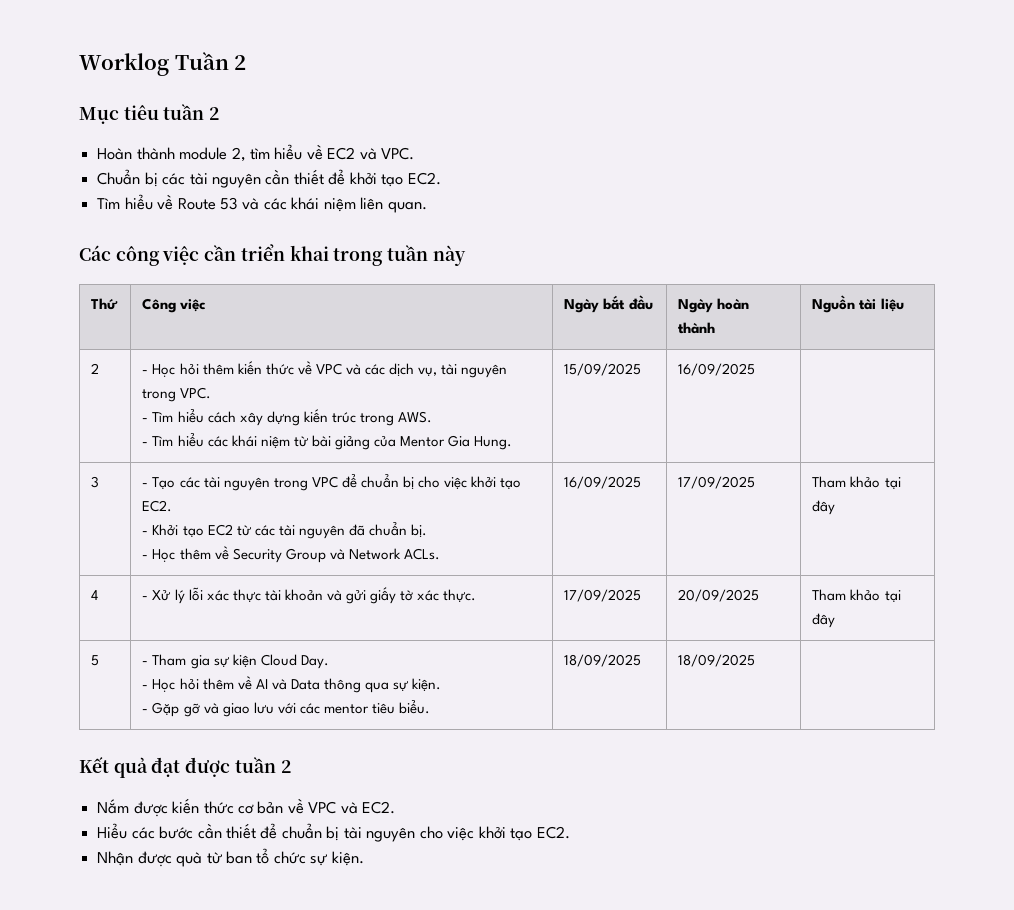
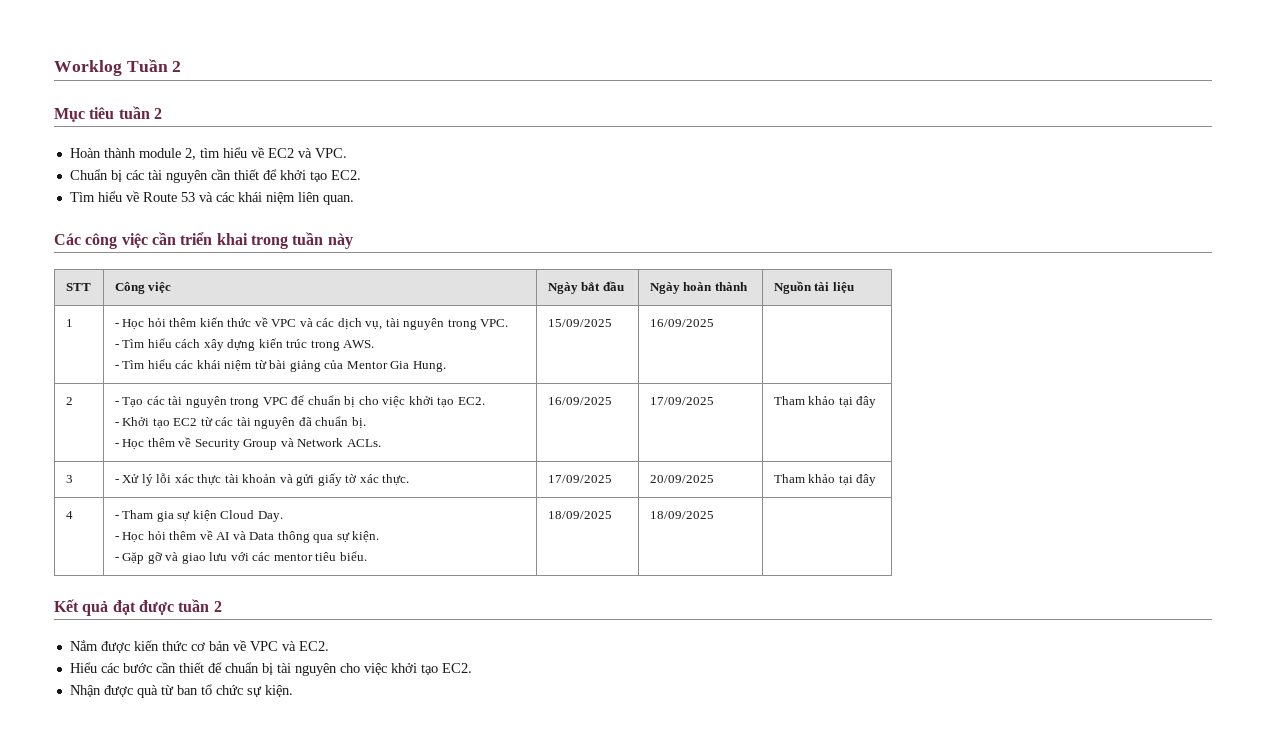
[91,298,119,310] Thứ -> [65,283,91,291] STT
[91,363,100,374] 2 -> [65,319,73,327] 1
[91,476,100,488] 3 -> [65,397,73,405] 2
[91,590,99,600] 4 -> [65,475,73,483] 3
[91,655,100,666] 5 -> [65,511,73,519] 4

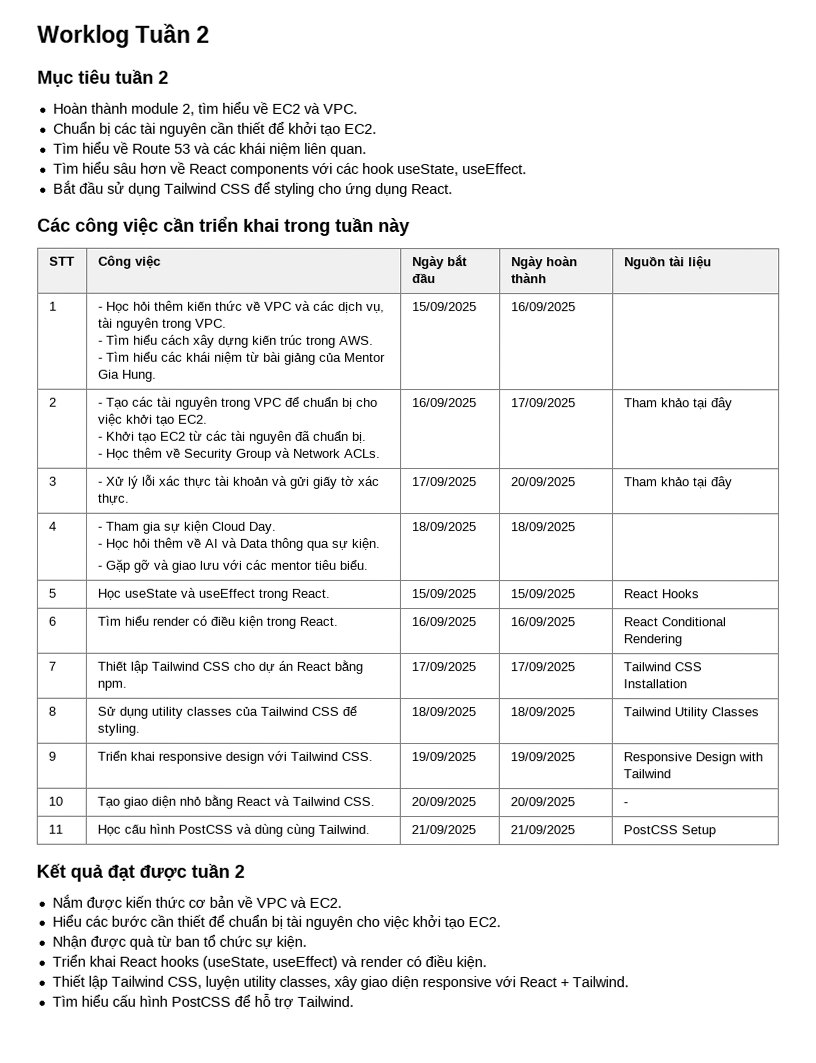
(354, 200) none -> [52,161,527,177] [52,180,453,197] // Tìm hiểu sâu hơn về React components với các hook useState, useEffect. // Bắt đầu sử dụng Tailwind CSS để styling cho ứng dụng React.
(714, 515) none -> [47,588,56,598] [96,587,330,601] [410,589,476,599] [509,589,575,599] [622,589,699,599] [47,616,56,626] [96,615,338,629] [410,617,476,627] [509,617,575,627] [622,617,726,627] [622,634,682,647] [47,661,56,671] [96,659,363,674] [96,680,127,691] [410,662,476,672] [509,662,575,672] [622,662,702,672] [622,679,687,689] [47,706,56,716] [96,705,357,719] [96,723,140,736] [410,707,476,717] [509,707,575,717] [622,707,759,720] [47,751,56,761] [96,750,373,764] [410,752,476,762] [509,752,575,762] [622,752,763,765] [622,769,671,779] [47,796,63,806] [96,794,375,809] [410,797,476,807] [509,797,575,807] [622,802,628,807] [47,824,63,834] [96,823,370,837] [410,825,476,835] [509,825,575,835] [622,825,716,838] // 5 | Học useState và useEffect trong React. | 15/09/2025 | 15/09/2025 | React Hooks // 6 | Tìm hiểu render có điều kiện trong React. | 16/09/2025 | 16/09/2025 | React Conditional Rendering // 7 | Thiết lập Tailwind CSS cho dự án React bằng npm. | 17/09/2025 | 17/09/2025 | Tailwind CSS Installation // 8 | Sử dụng utility classes của Tailwind CSS để styling. | 18/09/2025 | 18/09/2025 | Tailwind Utility Classes // 9 | Triển khai responsive design với Tailwind CSS. | 19/09/2025 | 19/09/2025 | Responsive Design with Tailwind // 10 | Tạo giao diện nhỏ bằng React và Tailwind CSS. | 20/09/2025 | 20/09/2025 | - // 11 | Học cấu hình PostCSS và dùng cùng Tailwind. | 21/09/2025 | 21/09/2025 | PostCSS Setup
(293, 691) none -> [51,954,487,970] [51,974,629,991] [51,993,354,1009] // Triển khai React hooks (useState, useEffect) và render có điều kiện. // Thiết lập Tailwind CSS, luyện utility classes, xây giao diện responsive với React + Tailwind. // Tìm hiểu cấu hình PostCSS để hỗ trợ Tailwind.

